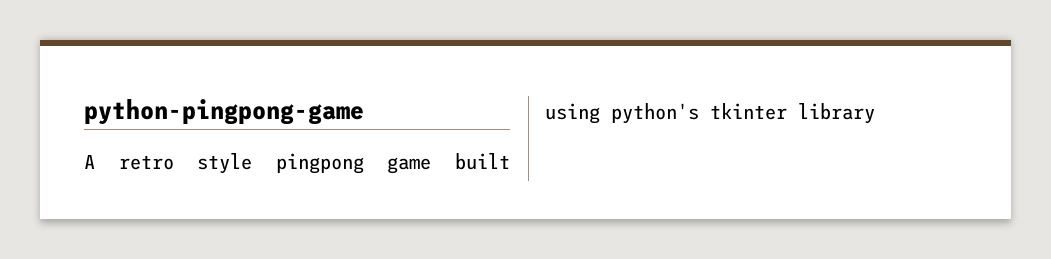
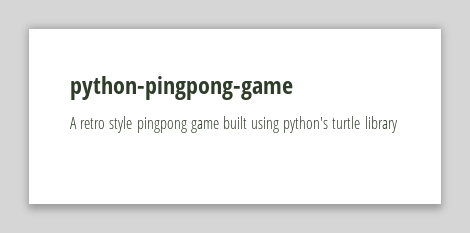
[710,103,787,120] tkinter -> [332,116,361,129] turtle

